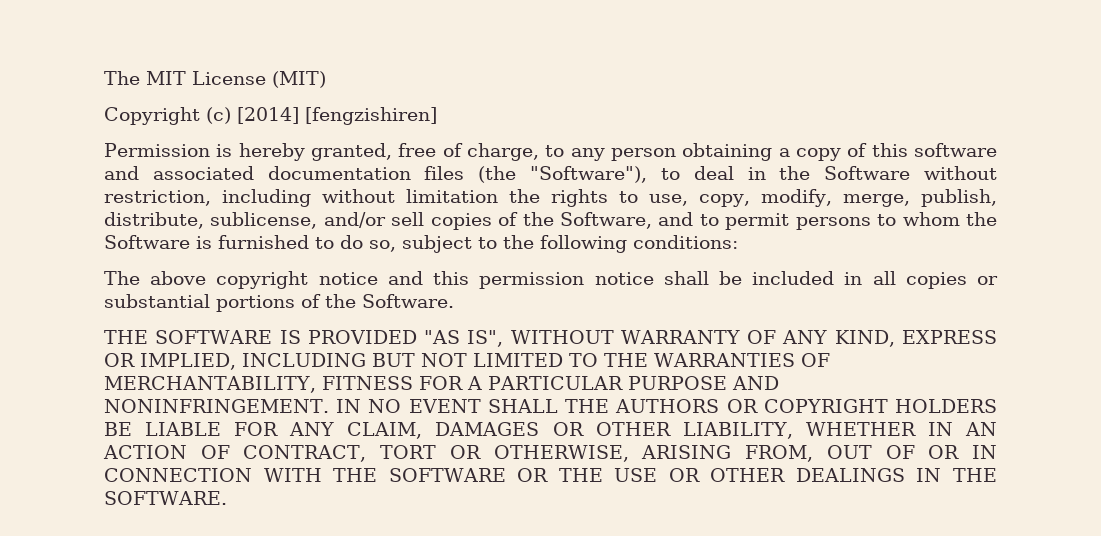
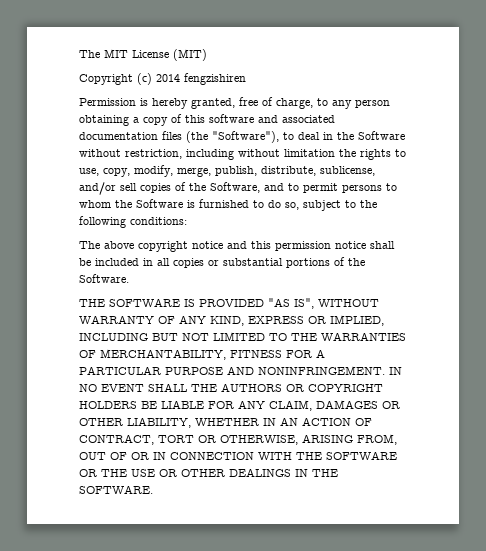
[237,107,437,125] [2014] [fengzishiren] -> [156,73,246,85] 2014 fengzishiren

